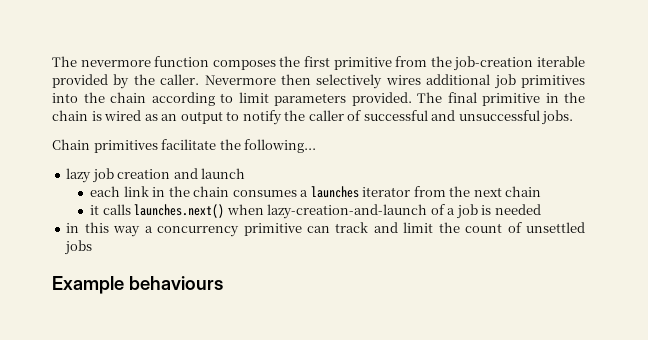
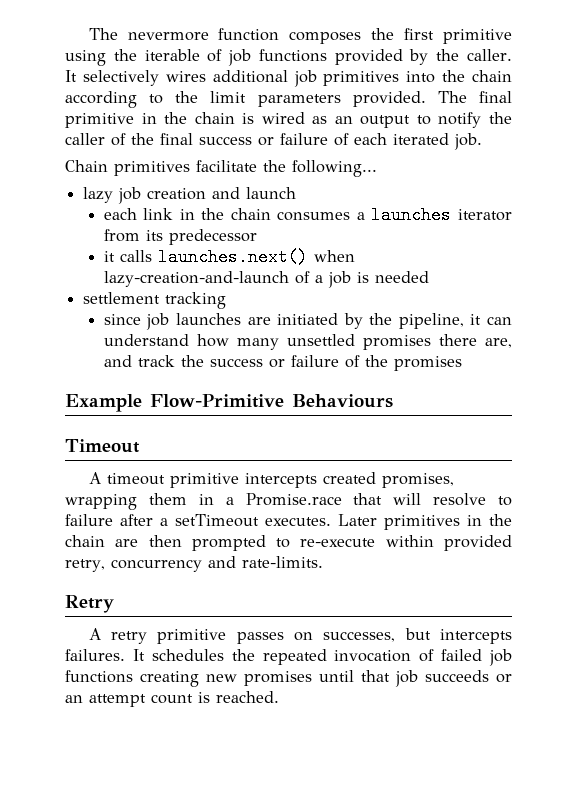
[395,56,586,71] from the job-creation iterable -> [65,49,327,66] using the iterable of job functions
[204,74,311,85] Nevermore then -> [65,70,77,82] It
(233, 98) none -> [175,91,199,103] the
[363,110,574,125] successful and unsuccessful jobs. -> [131,133,482,150] the final success or failure of each iterated job.
[449,186,542,197] the next chain -> [145,229,257,245] its predecessor
[66,222,585,237] [64,240,93,255] [52,276,223,294] in this way a concurrency primitive can track and limit the count of unsettled jobs // Example behaviours -> [83,292,227,309] [103,313,512,330] [103,334,512,350] [103,355,462,371] [65,394,393,412] [65,439,140,453] [88,472,454,488] [65,493,512,510] [65,514,512,530] [65,535,512,551] [65,556,323,572] [65,595,114,613] [88,628,512,644] [65,649,512,666] [65,670,512,687] [65,691,279,707] settlement tracking // since job launches are initiated by the pipeline, it can understand how many unsettled promises there are, and track the success or failure of the promises // Example Flow-Primitive Behaviours // Timeout // A timeout primitive intercepts created promises, wrapping them in a Promise.race that will resolve to failure after a setTimeout executes. Later primitives in the chain are then prompted to re-execute within provided retry, concurrency and rate-limits. // Retry // A retry primitive passes on successes, but intercepts failures. It schedules the repeated invocation of failed job functions creating new promises until that job succeeds or an attempt count is reached.

